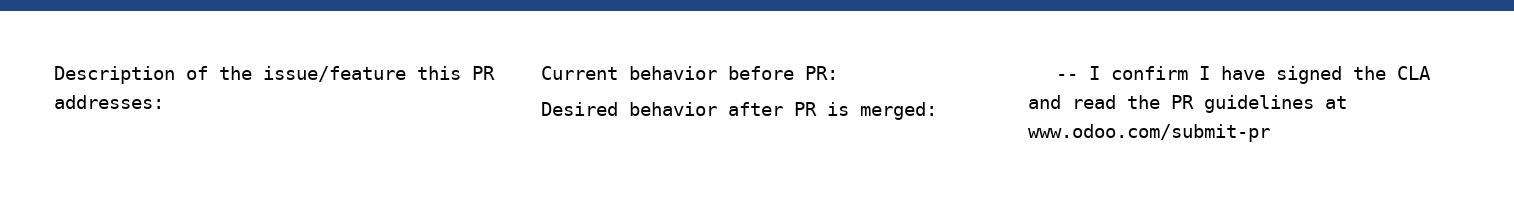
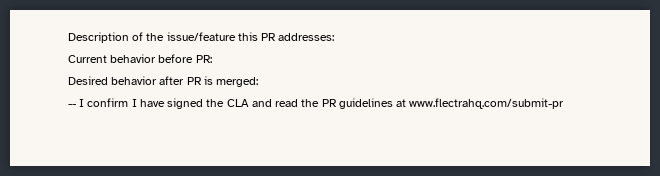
[1028,124,1270,142] www.odoo.com/submit-pr -> [409,98,565,109] www.flectrahq.com/submit-pr

